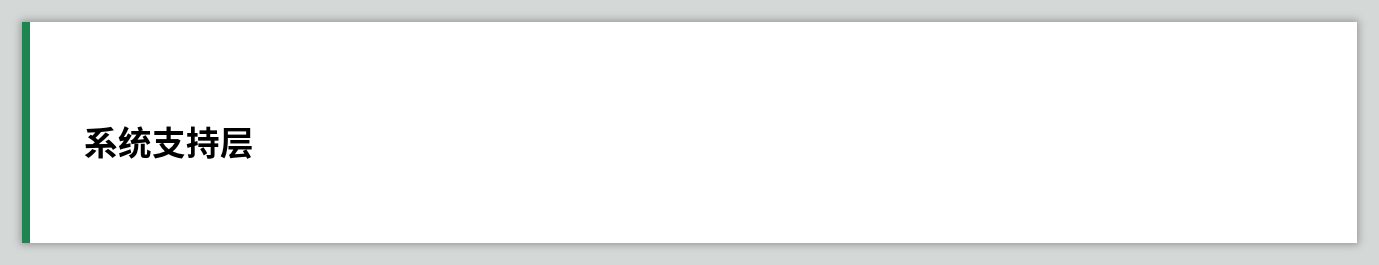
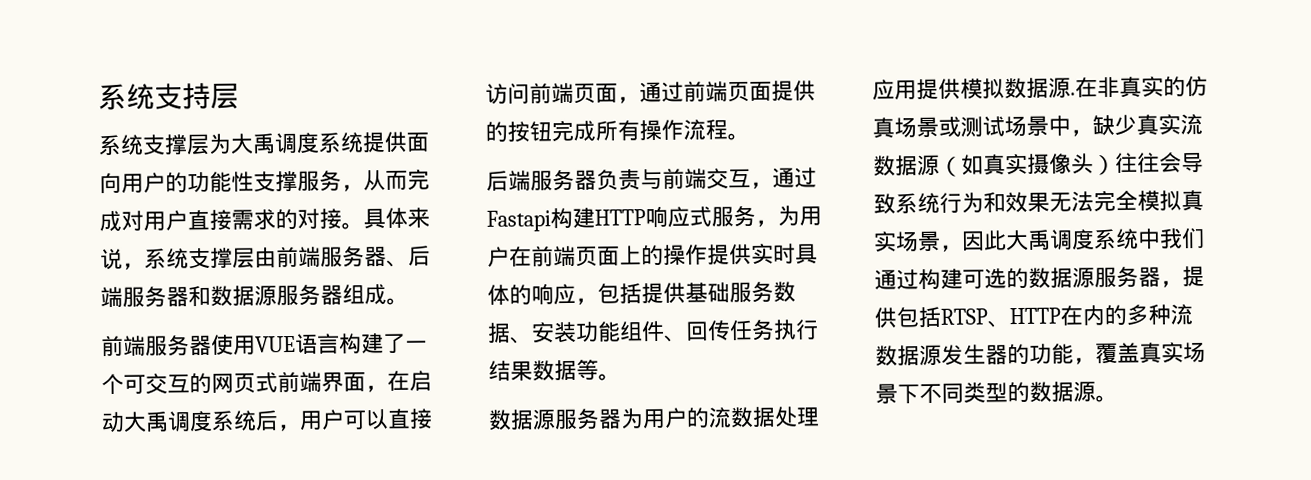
(254, 143) none -> [98,131,430,156] [99,168,430,194] [99,207,430,232] [100,245,431,271] [100,283,409,309] [101,333,428,357] [101,370,432,395] [101,408,433,433] [485,80,816,105] [485,119,750,143] [486,167,817,192] [486,205,822,232] [487,243,818,268] [487,281,796,306] [487,319,819,344] [488,359,621,382] [488,406,820,431] [872,75,1208,101] [872,113,1203,139] [873,151,1204,177] [873,189,1204,215] [873,227,1205,252] [874,265,1205,290] [874,304,1193,329] [875,341,1206,367] [875,381,1118,404] // 系统支撑层为大禹调度系统提供面向用户的功能性支撑服务，从而完成对用户直接需求的对接。具体来说，系统支撑层由前端服务器、后端服务器和数据源服务器组成。 // 前端服务器使用VUE语言构建了一个可交互的网页式前端界面，在启动大禹调度系统后，用户可以直接访问前端页面，通过前端页面提供的按钮完成所有操作流程。 // 后端服务器负责与前端交互，通过Fastapi构建HTTP响应式服务，为用户在前端页面上的操作提供实时具体的响应，包括提供基础服务数据、安装功能组件、回传任务执行结果数据等。 // 数据源服务器为用户的流数据处理应用提供模拟数据源.在非真实的仿真场景或测试场景中，缺少真实流数据源（如真实摄像头）往往会导致系统行为和效果无法完全模拟真实场景，因此大禹调度系统中我们通过构建可选的数据源服务器，提供包括RTSP、HTTP在内的多种流数据源发生器的功能，覆盖真实场景下不同类型的数据源。

